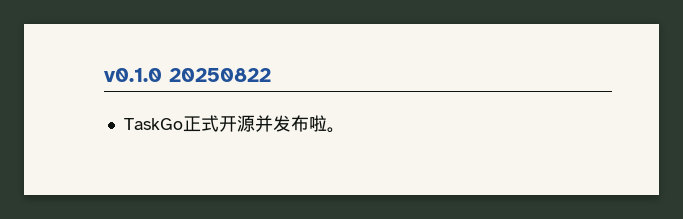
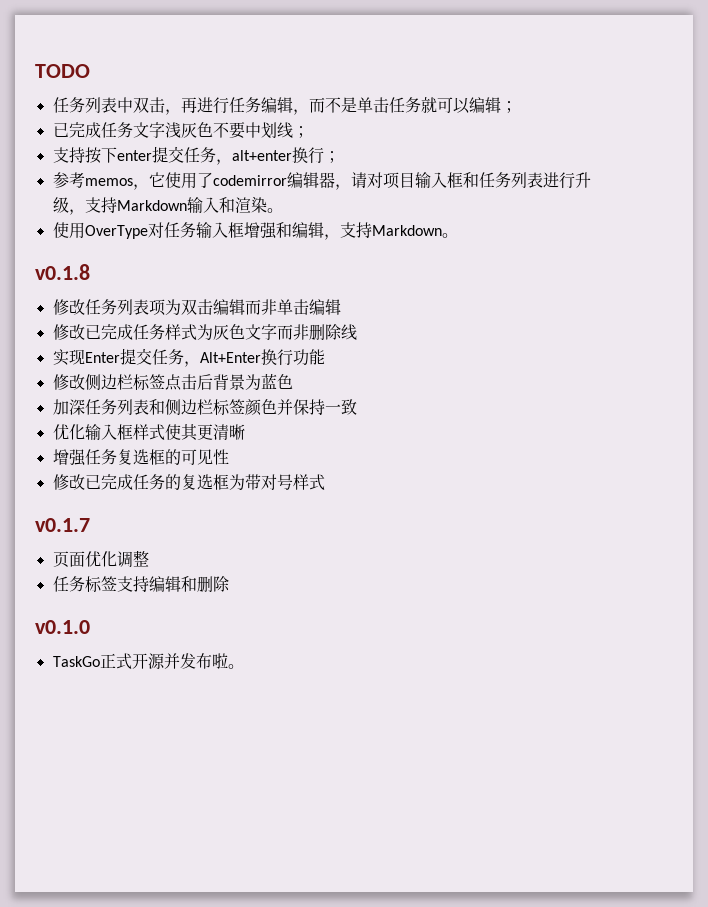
(104, 75) none -> [35,64,90,78] [52,97,517,115] [52,122,309,139] [52,146,340,165] [52,172,591,190] [52,197,283,215] [52,222,458,240] [35,264,90,280] [52,299,341,316] [52,324,357,340] [52,348,325,367] [52,373,293,391] [52,399,357,416] [52,424,245,441] [52,449,229,466] [52,474,325,490] [35,518,90,532] [52,550,149,568] [52,576,230,593] TODO // 任务列表中双击，再进行任务编辑，而不是单击任务就可以编辑； // 已完成任务文字浅灰色不要中划线； // 支持按下enter提交任务，alt+enter换行； // 参考memos，它使用了codemirror编辑器，请对项目输入框和任务列表进行升级，支持Markdown输入和渲染。 // 使用OverType对任务输入框增强和编辑，支持Markdown。 // v0.1.8 // 修改任务列表项为双击编辑而非单击编辑 // 修改已完成任务样式为灰色文字而非删除线 // 实现Enter提交任务，Alt+Enter换行功能 // 修改侧边栏标签点击后背景为蓝色 // 加深任务列表和侧边栏标签颜色并保持一致 // 优化输入框样式使其更清晰 // 增强任务复选框的可见性 // 修改已完成任务的复选框为带对号样式 // v0.1.7 // 页面优化调整 // 任务标签支持编辑和删除 //
[169,68,271,82] 20250822 -> (90, 627) none

